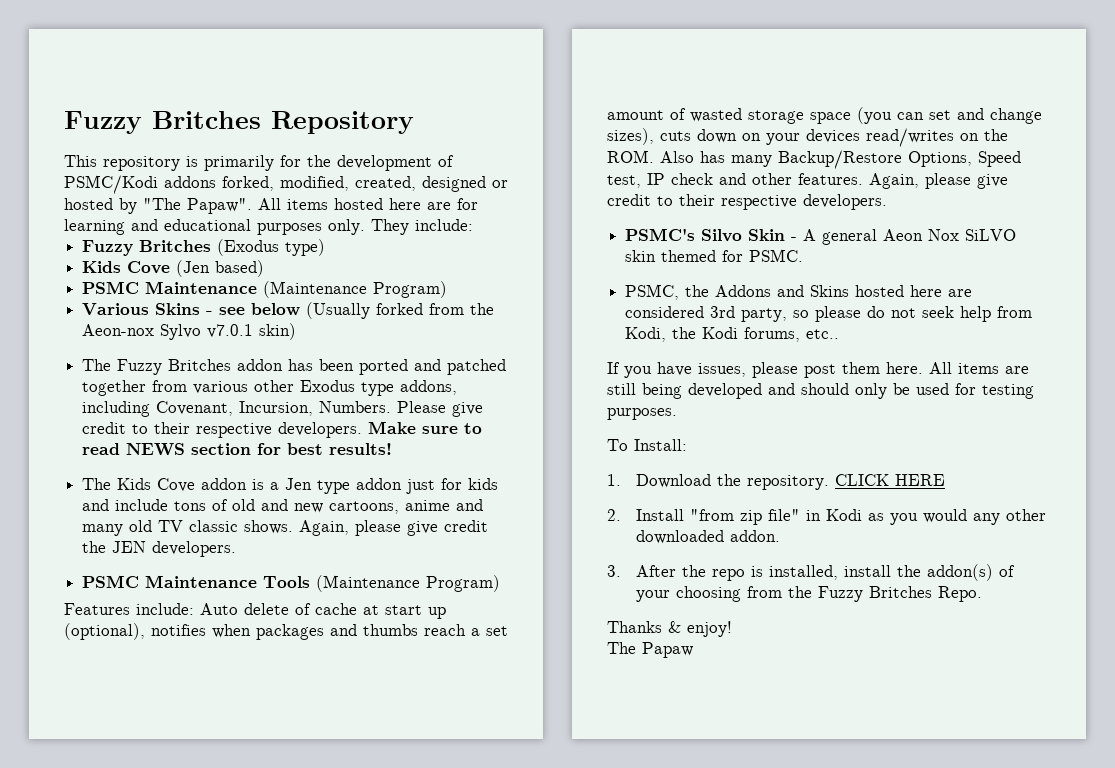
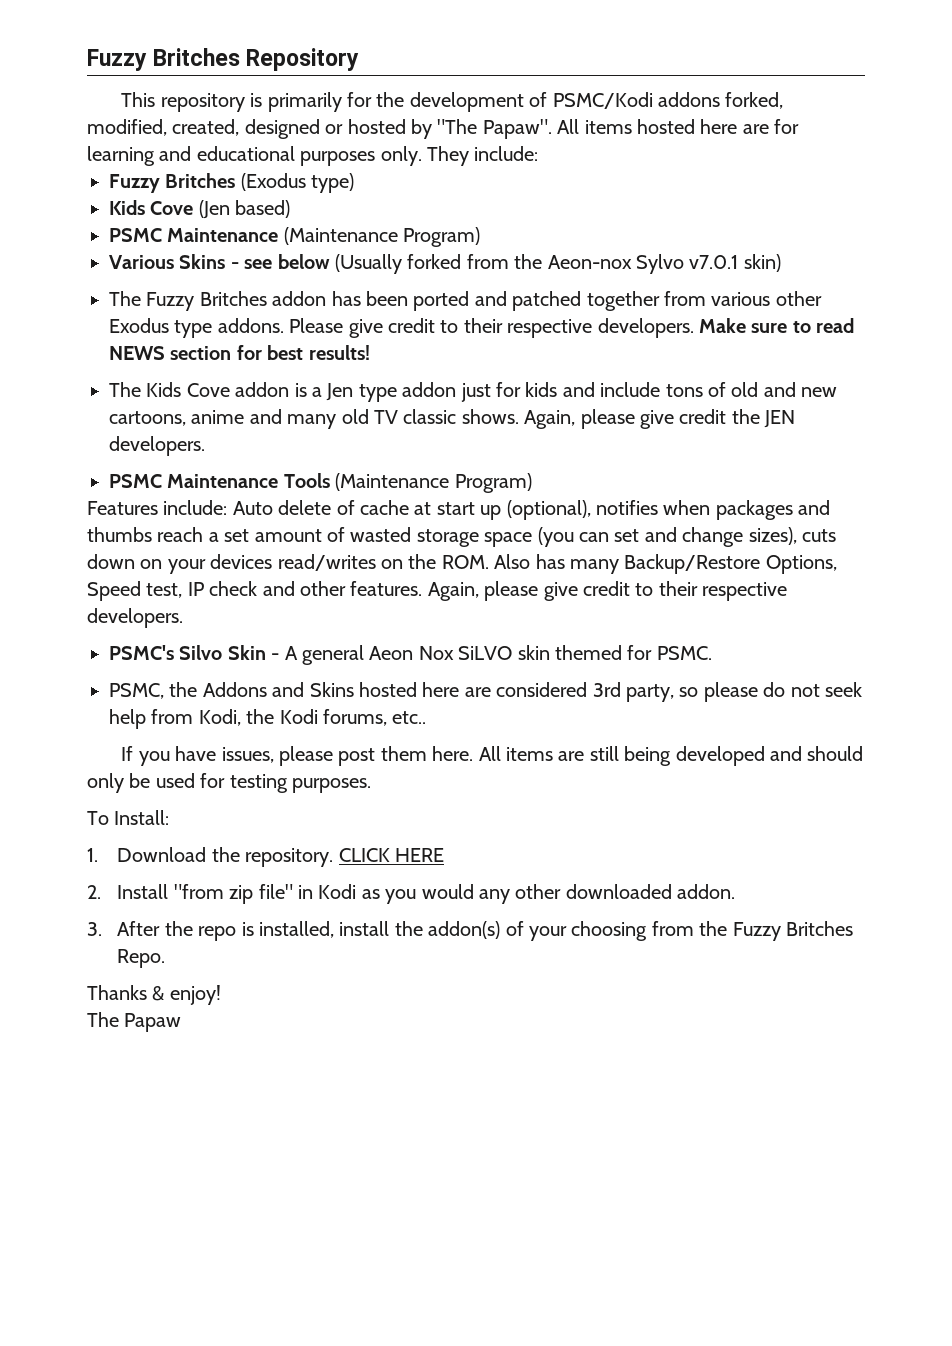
[400,380,458,395] [82,401,392,417] addons, including Covenant, Incursion, Numbers. -> [217,318,284,333] addons.

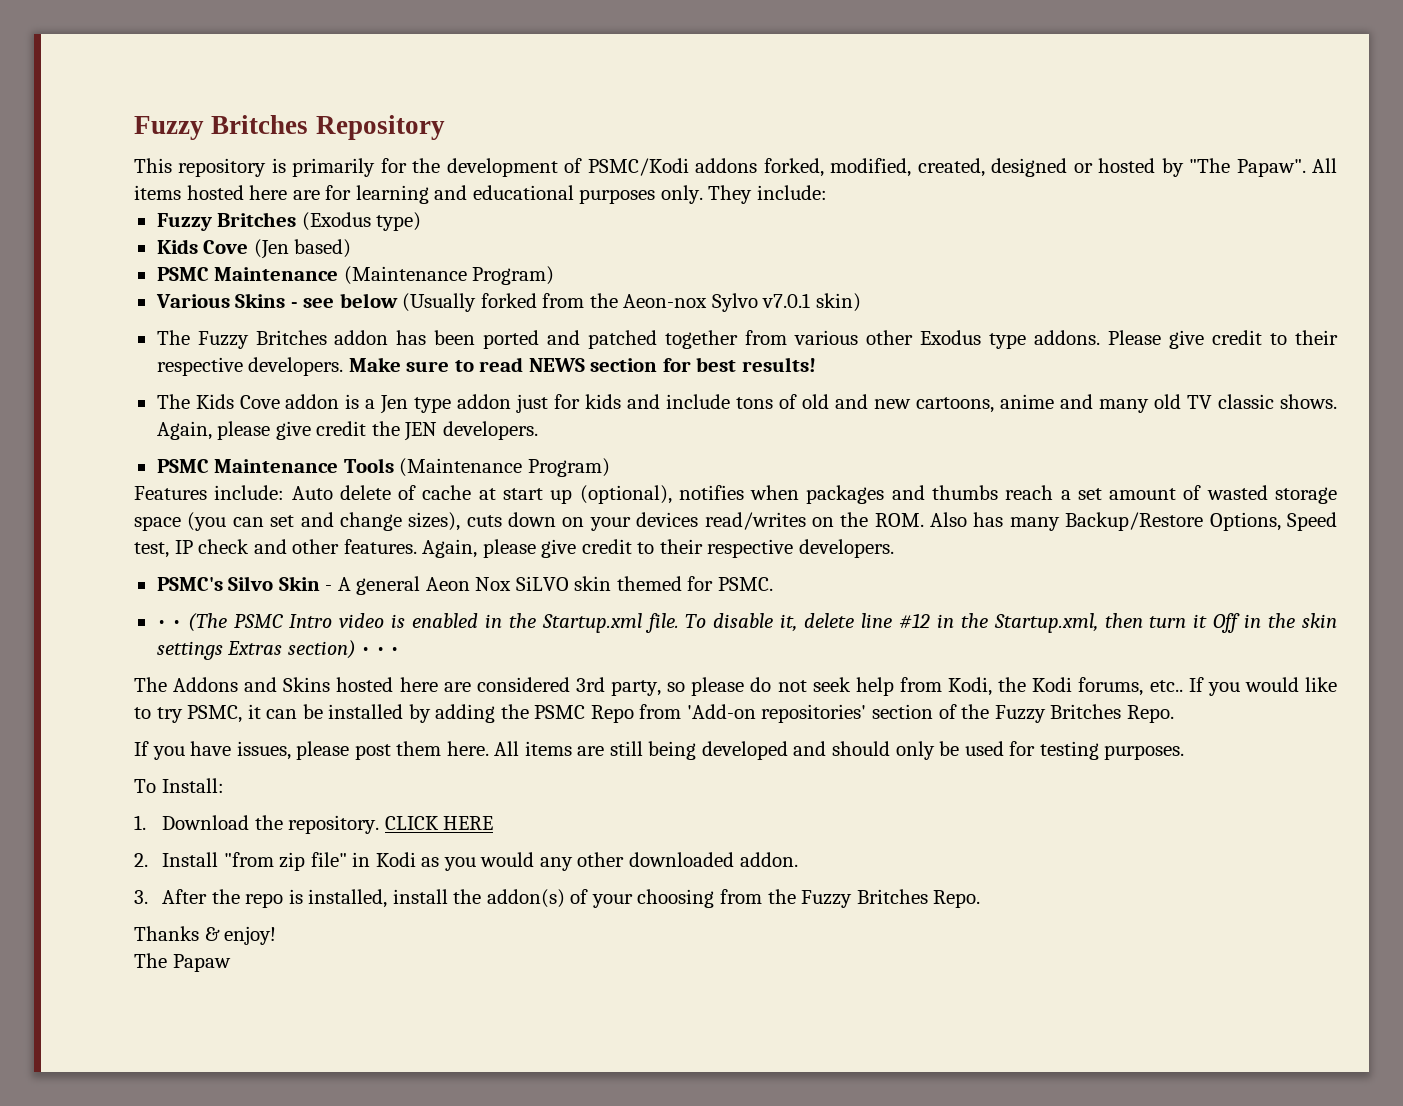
[109,682,198,699] PSMC, the -> [156,613,1338,633] [156,640,400,660] [134,677,167,692] • • (The PSMC Intro video is enabled in the Startup.xml file. To disable it, delete line #12 in the Startup.xml, then turn it Off in the skin settings Extras section) • • • // The
(427, 717) none -> [1188,677,1337,696] [134,704,1174,723] If you would like to try PSMC, it can be installed by adding the PSMC Repo from 'Add-on repositories' section of the Fuzzy Britches Repo.

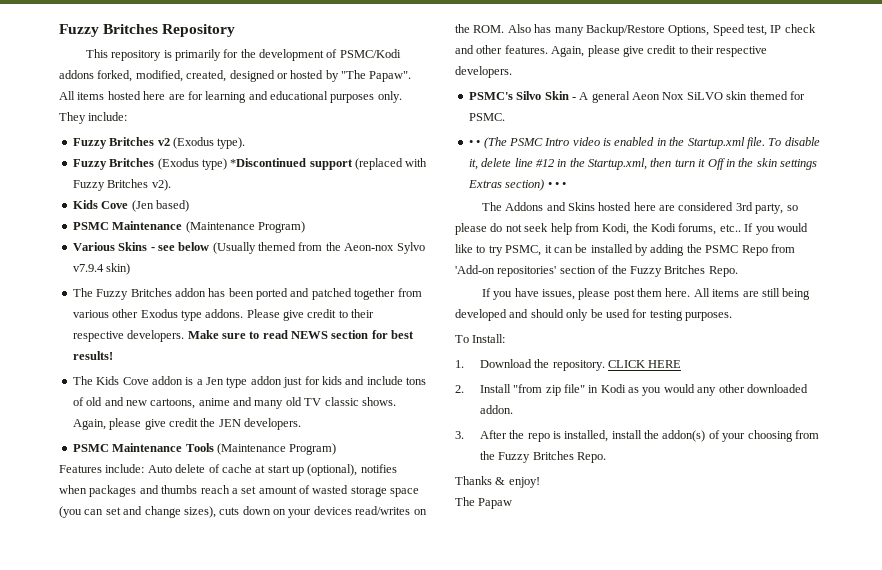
(827, 192) none -> [72,137,246,149] // Fuzzy Britches v2 (Exodus type).
(422, 221) none -> [230,158,428,170] [72,179,171,191] *Discontinued support (replaced with Fuzzy Britches v2).
[480,293,537,308] forked -> [258,242,296,251] themed
[762,293,811,308] v7.0.1 -> [72,264,104,272] v7.9.4

